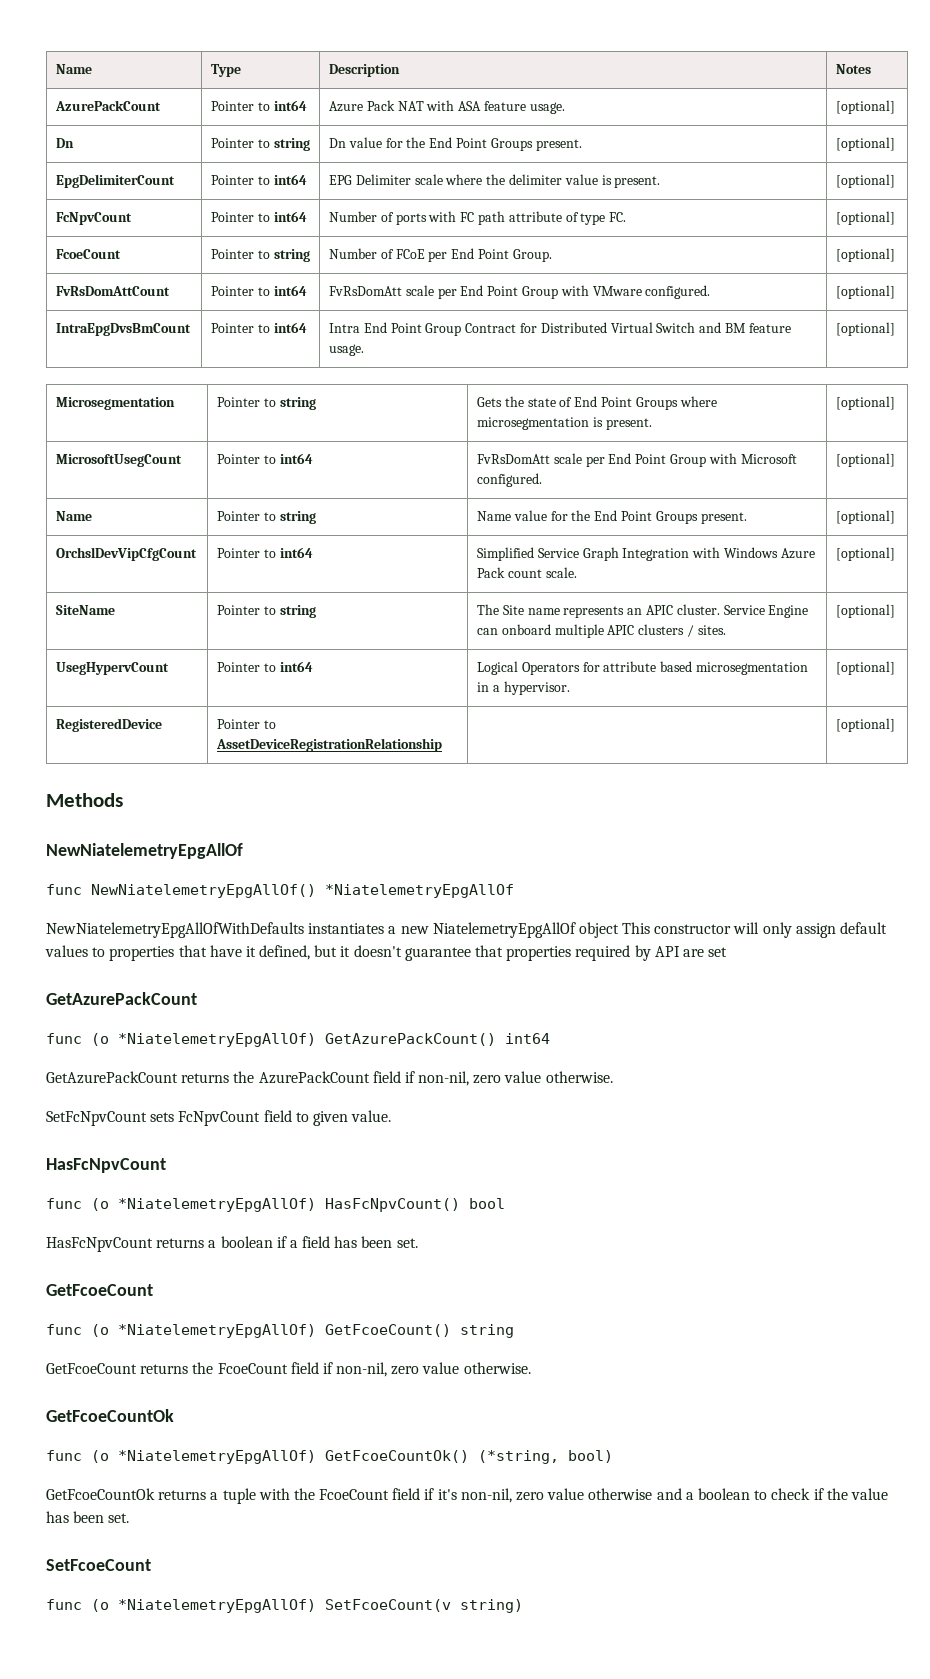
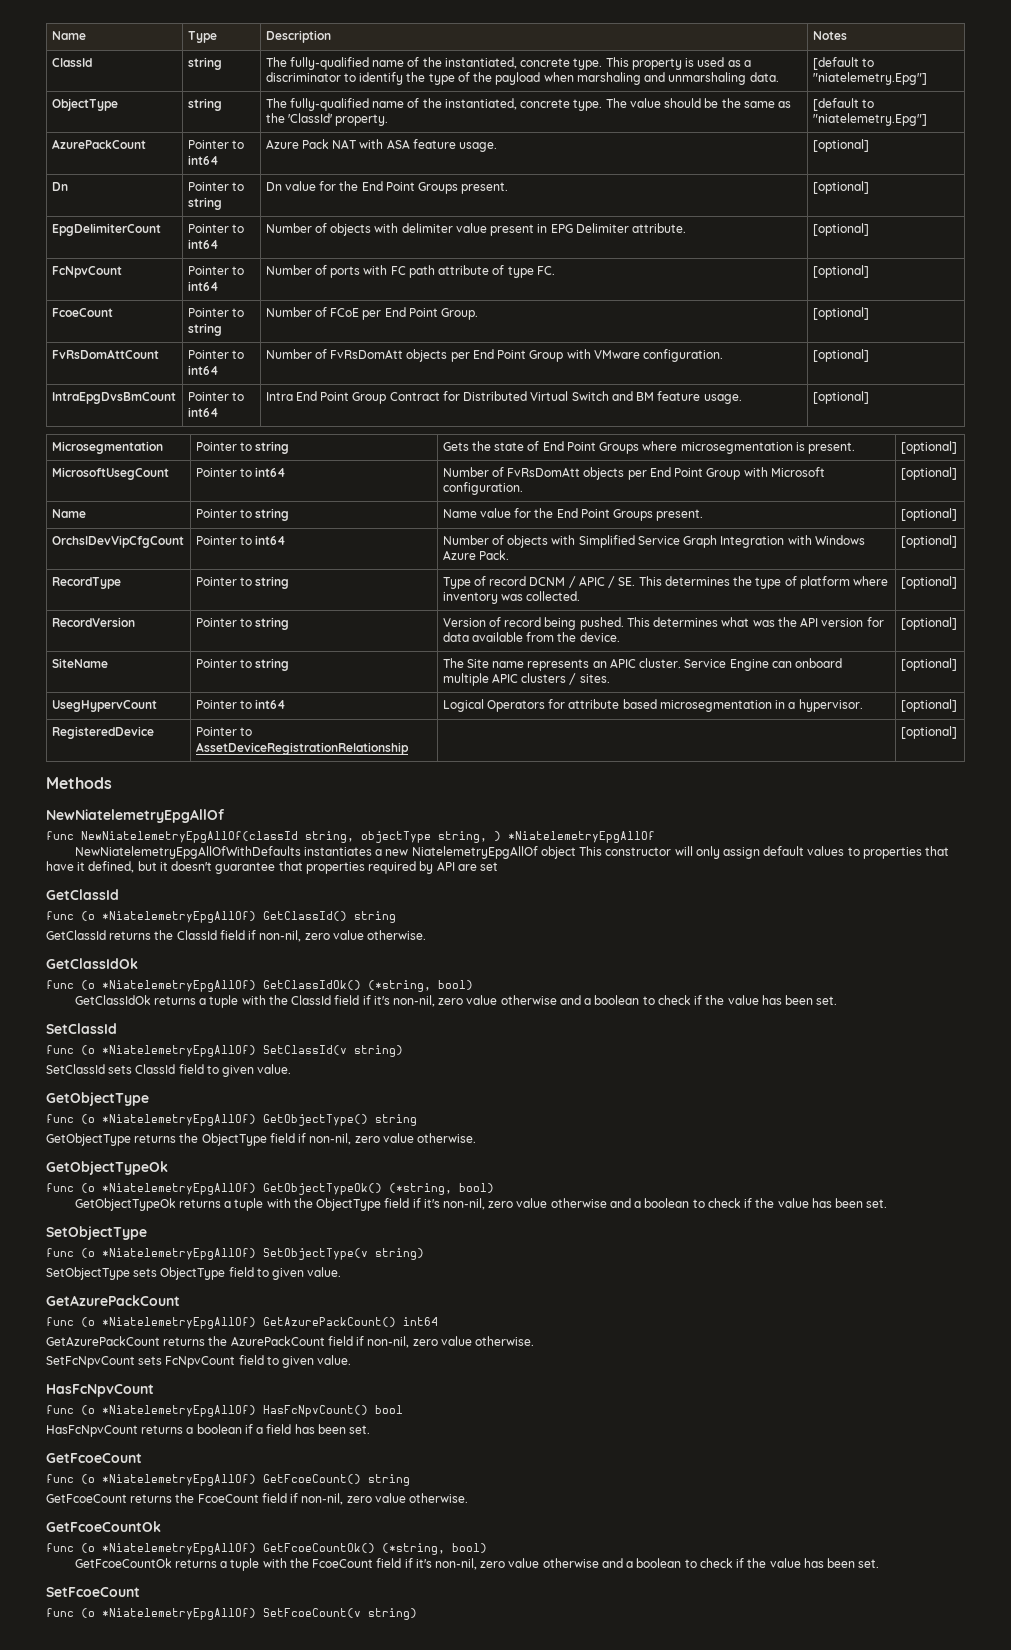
(872, 69) none -> [51,58,92,67] [187,57,222,70] [265,57,751,70] [265,72,779,85] [812,57,874,70] [812,72,927,85] [51,98,118,111] [187,98,222,111] [265,98,791,111] [265,113,389,126] [812,98,874,111] [812,113,927,126] // ClassId | string | The fully-qualified name of the instantiated, concrete type. This property is used as a discriminator to identify the type of the payload when marshaling and unmarshaling data. | [default to "niatelemetry.Epg"] // ObjectType | string | The fully-qualified name of the instantiated, concrete type. The value should be the same as the 'ClassId' property. | [default to "niatelemetry.Epg"]
[329,174,661,188] EPG Delimiter scale where the delimiter value is present. -> [265,223,687,236] Number of objects with delimiter value present in EPG Delimiter attribute.
[329,285,434,296] FvRsDomAtt scale -> [265,349,448,362] Number of FvRsDomAtt objects
[645,285,711,299] configured. -> [643,349,724,362] configuration.
[477,453,582,464] FvRsDomAtt scale -> [442,467,625,480] Number of FvRsDomAtt objects
[477,473,543,487] configured. -> [442,482,523,495] configuration.
(313, 552) none -> [442,535,576,548] Number of objects with
[477,567,577,578] Pack count scale. -> [478,550,509,560] [900,535,957,548] [51,577,121,589] [195,576,290,589] [442,576,888,589] [442,591,581,604] [900,576,957,589] [51,617,135,627] [195,617,290,630] [442,617,884,630] [442,632,620,642] Pack. | [optional] // RecordType | Pointer to string | Type of record DCNM / APIC / SE. This determines the type of platform where inventory was collected. | [optional] // RecordVersion | Pointer to string | Version of record being pushed. This determines what was the API version for data available from the device.
[91,884,316,898] NewNiatelemetryEpgAllOf() -> [81,831,501,843] NewNiatelemetryEpgAllOf(classId string, objectType string, )
(728, 952) none -> [46,889,119,900] [46,911,396,923] [46,930,427,942] [46,958,138,969] [46,980,473,992] [74,995,838,1008] [46,1023,117,1034] [46,1045,403,1057] [46,1064,292,1077] [46,1092,149,1106] [46,1114,417,1126] [46,1133,477,1146] [46,1161,168,1175] [46,1183,494,1195] [74,1198,888,1211] [46,1226,147,1240] [46,1248,424,1260] [46,1267,342,1280] // GetClassId // func (o *NiatelemetryEpgAllOf) GetClassId() string // GetClassId returns the ClassId field if non-nil, zero value otherwise. // GetClassIdOk // func (o *NiatelemetryEpgAllOf) GetClassIdOk() (*string, bool) // GetClassIdOk returns a tuple with the ClassId field if it's non-nil, zero value otherwise and a boolean to check if the value has been set. // SetClassId // func (o *NiatelemetryEpgAllOf) SetClassId(v string) // SetClassId sets ClassId field to given value. // GetObjectType // func (o *NiatelemetryEpgAllOf) GetObjectType() string // GetObjectType returns the ObjectType field if non-nil, zero value otherwise. // GetObjectTypeOk // func (o *NiatelemetryEpgAllOf) GetObjectTypeOk() (*string, bool) // GetObjectTypeOk returns a tuple with the ObjectType field if it's non-nil, zero value otherwise and a boolean to check if the value has been set. // SetObjectType // func (o *NiatelemetryEpgAllOf) SetObjectType(v string) // SetObjectType sets ObjectType field to given value.

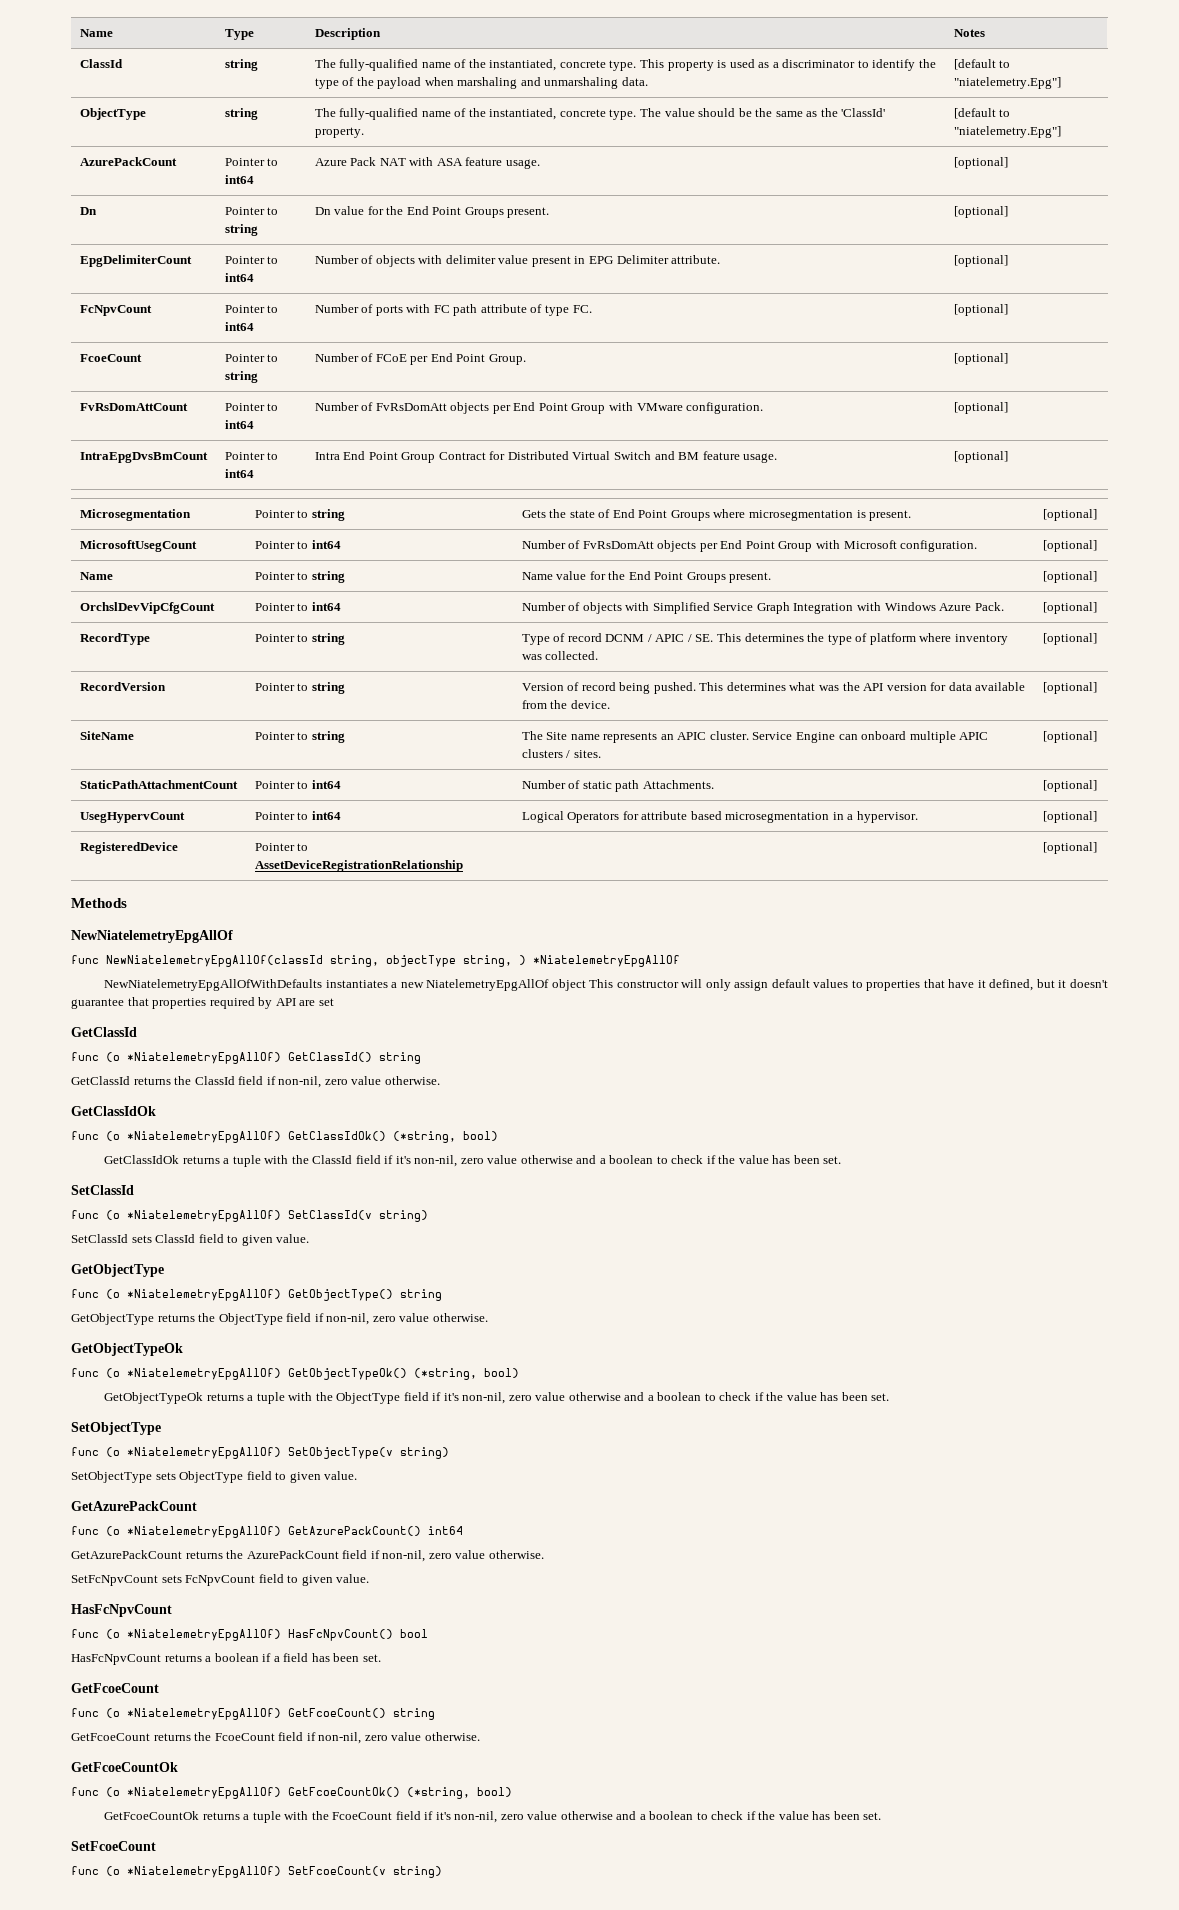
(957, 664) none -> [79,780,238,789] [254,780,341,789] [521,780,714,792] [1042,780,1097,792] // StaticPathAttachmentCount | Pointer to int64 | Number of static path Attachments. | [optional]

